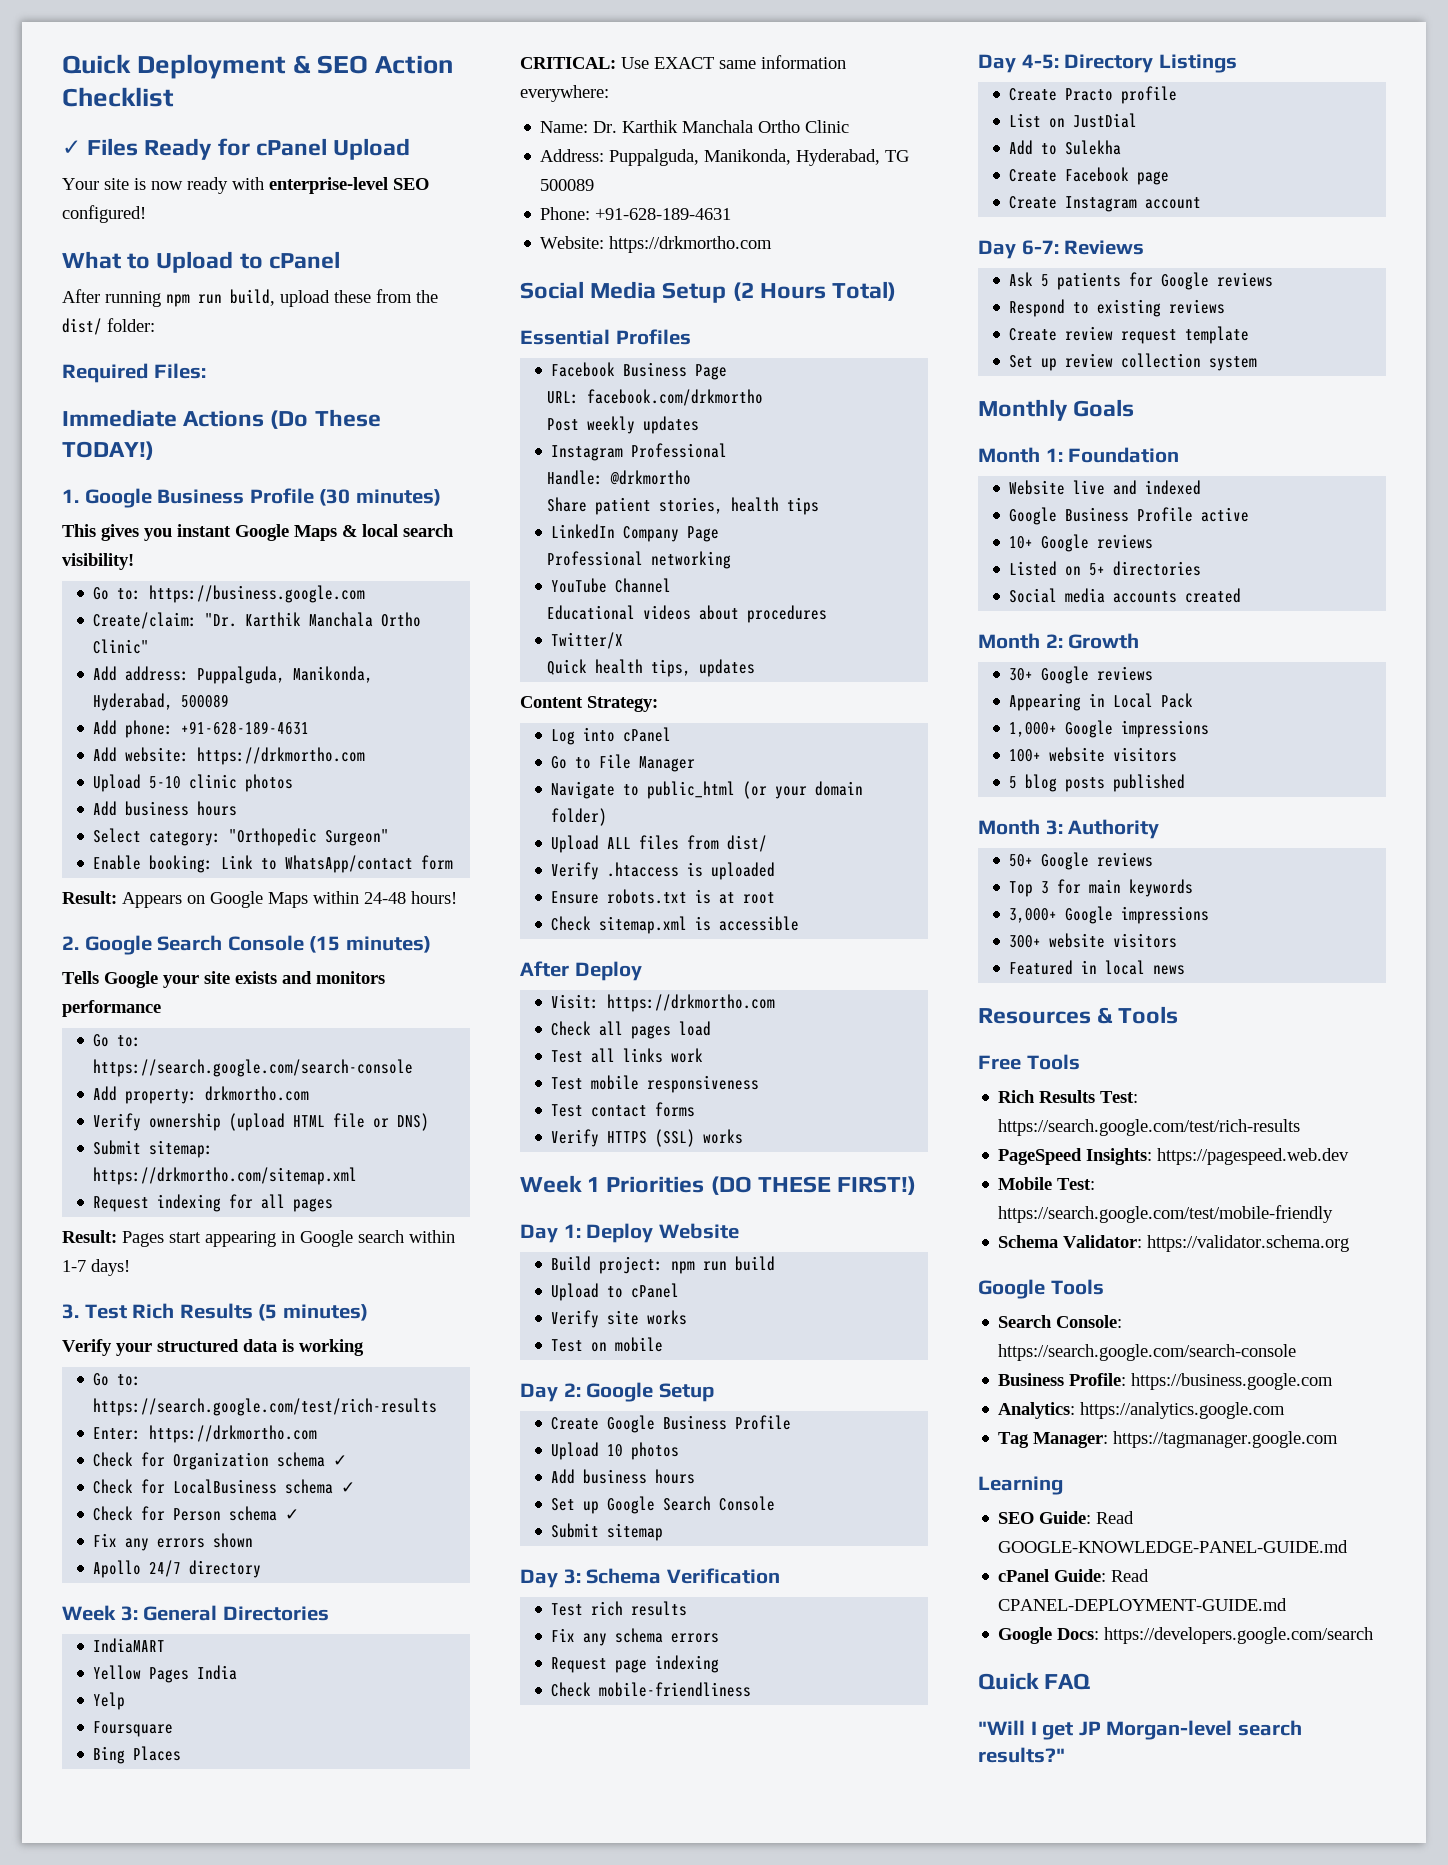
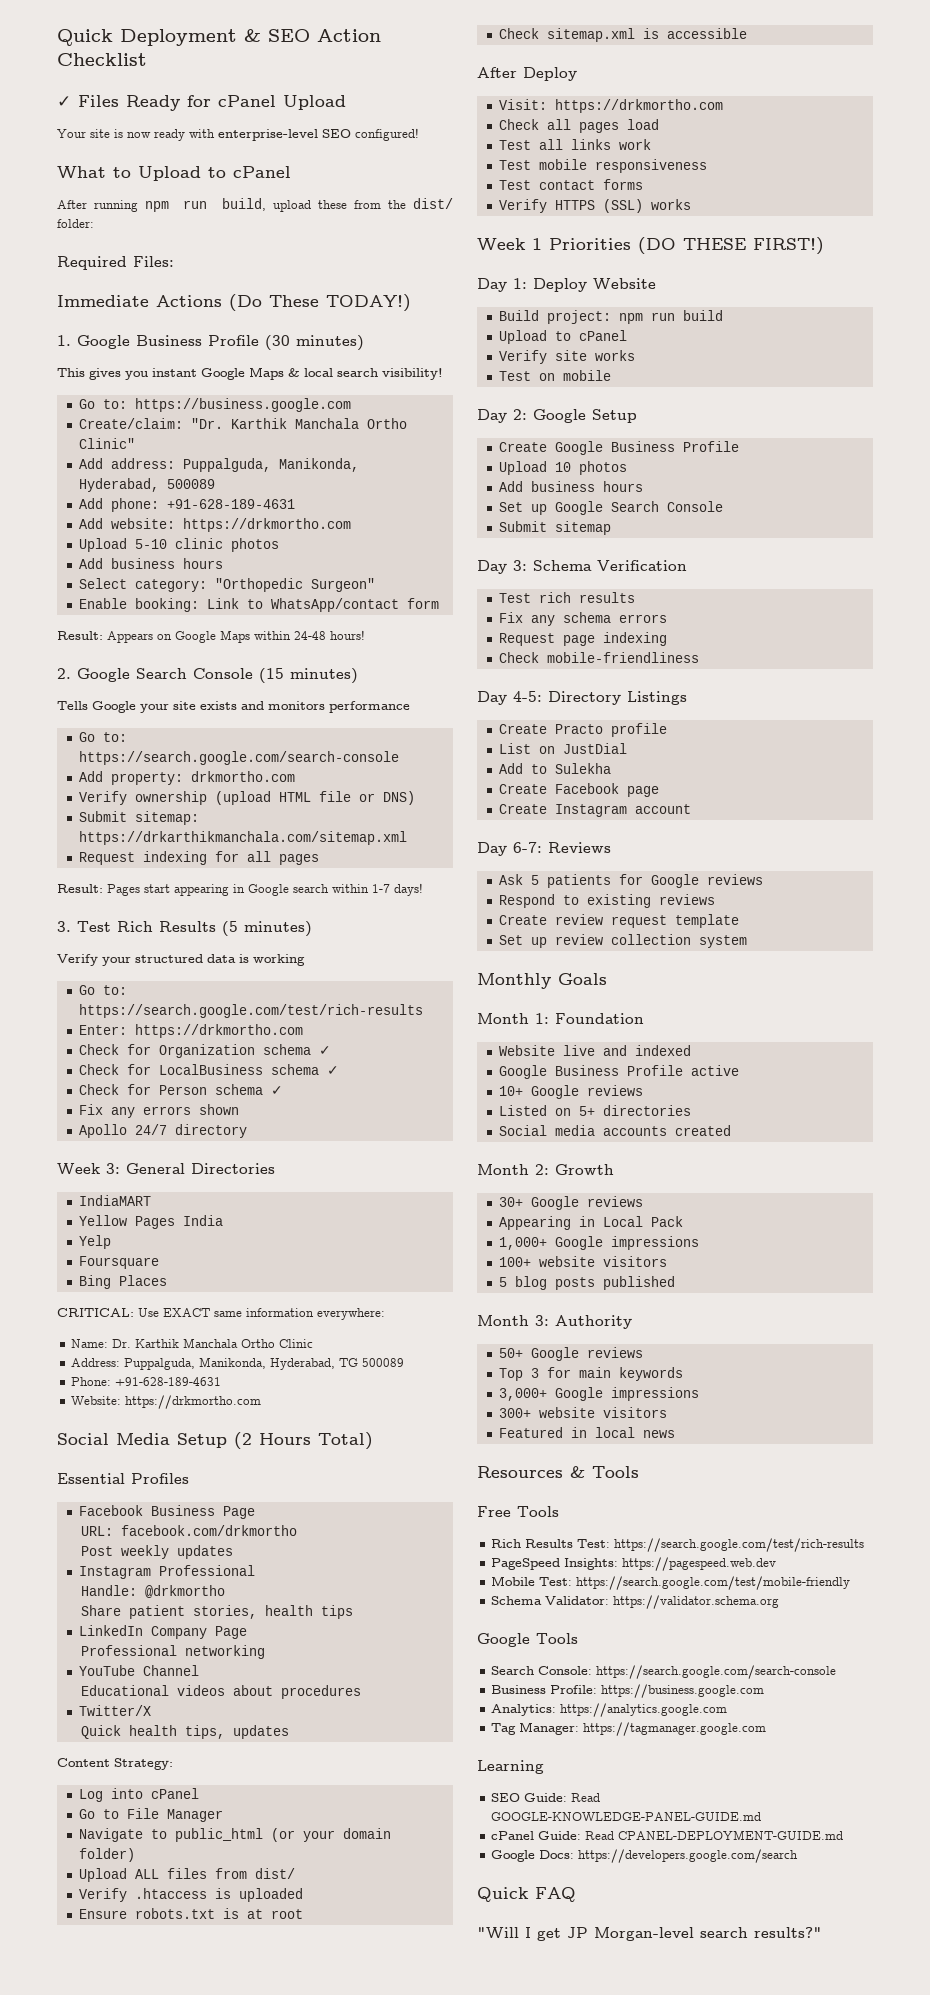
[93,1167,358,1185] https://drkmortho.com/sitemap.xml -> [79,831,408,845] https://drkarthikmanchala.com/sitemap.xml

